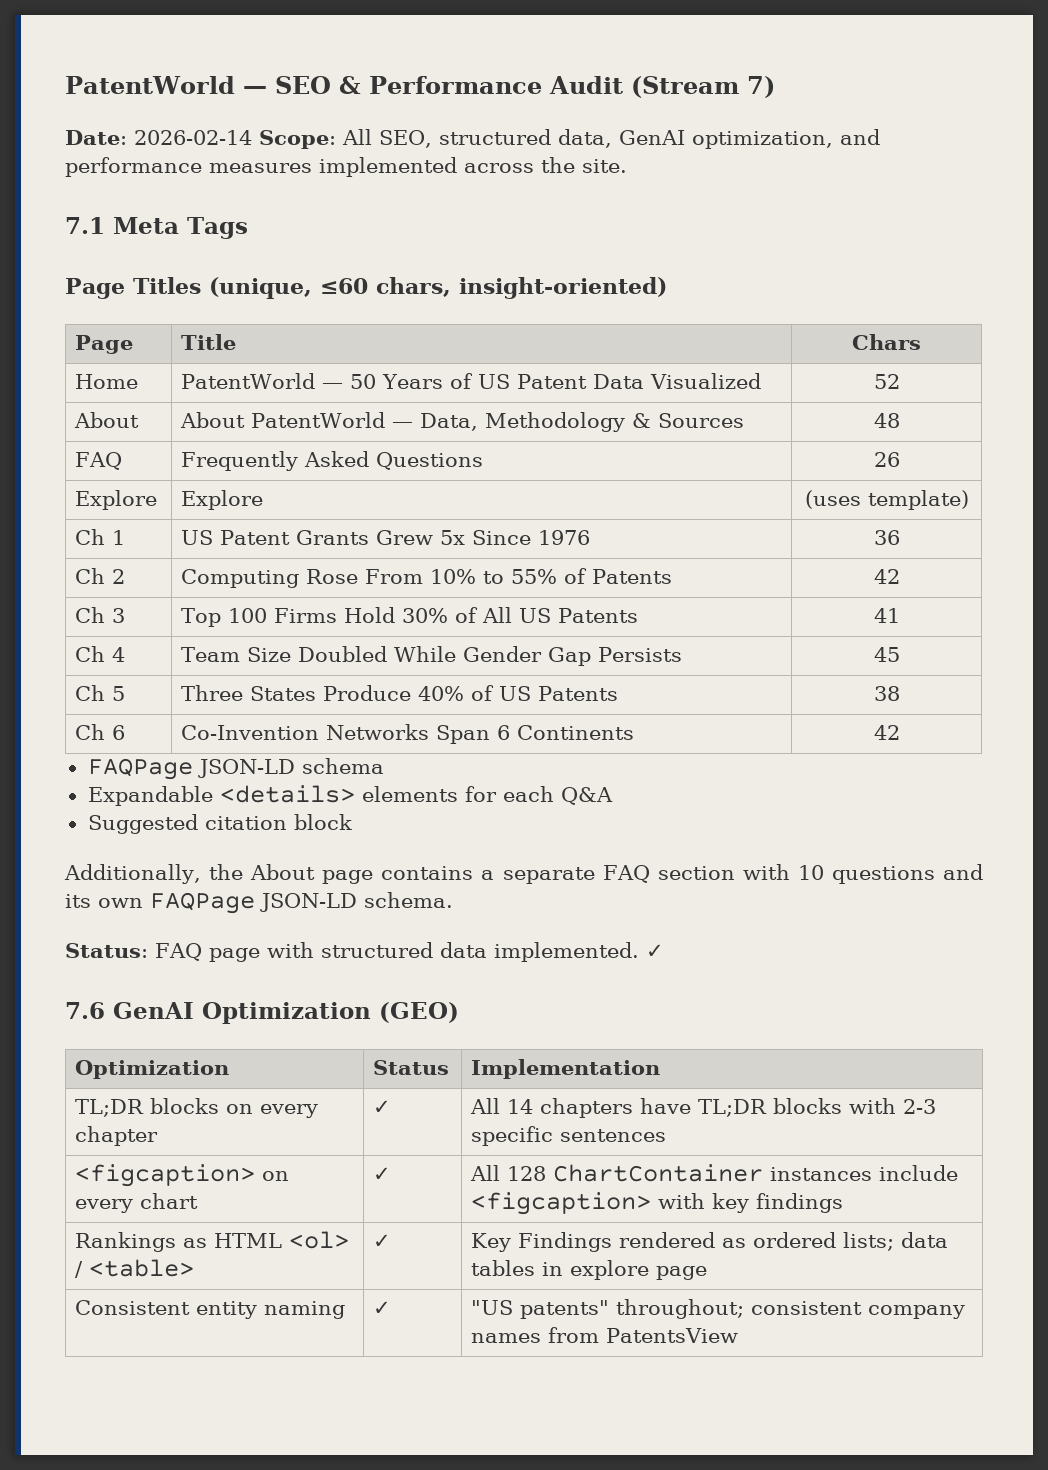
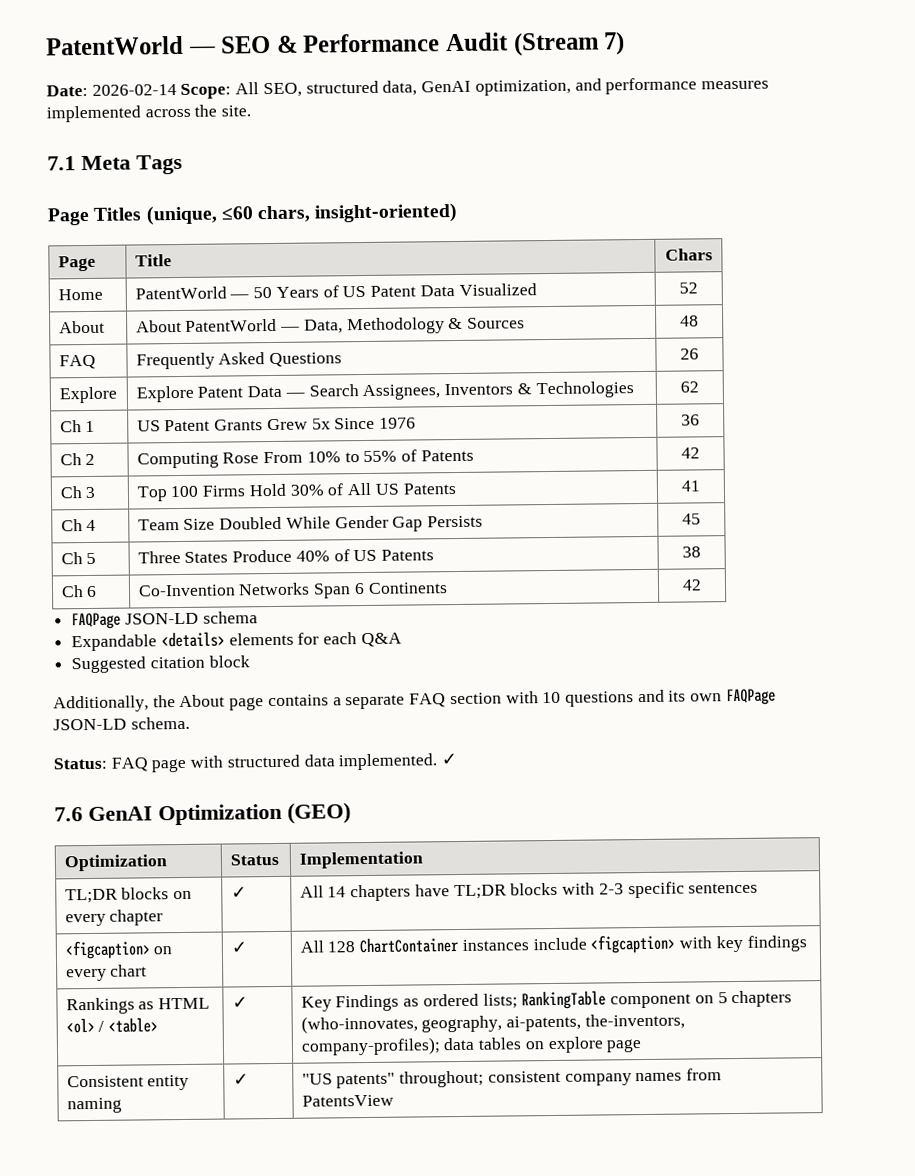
[804,490,969,510] | (uses template) -> [197,381,634,401] [680,381,699,393] Patent Data — Search Assignees, Inventors & Technologies | 62
[619,1232,716,1248] rendered -> (400, 1003) none
(895, 1241) none -> [521,990,793,1010] [300,1013,685,1034] [300,1037,441,1056] RankingTable component on 5 chapters (who-innovates, geography, ai-patents, the-inventors, company-profiles);
[542,1262,564,1276] in -> [524,1041,544,1050] on

